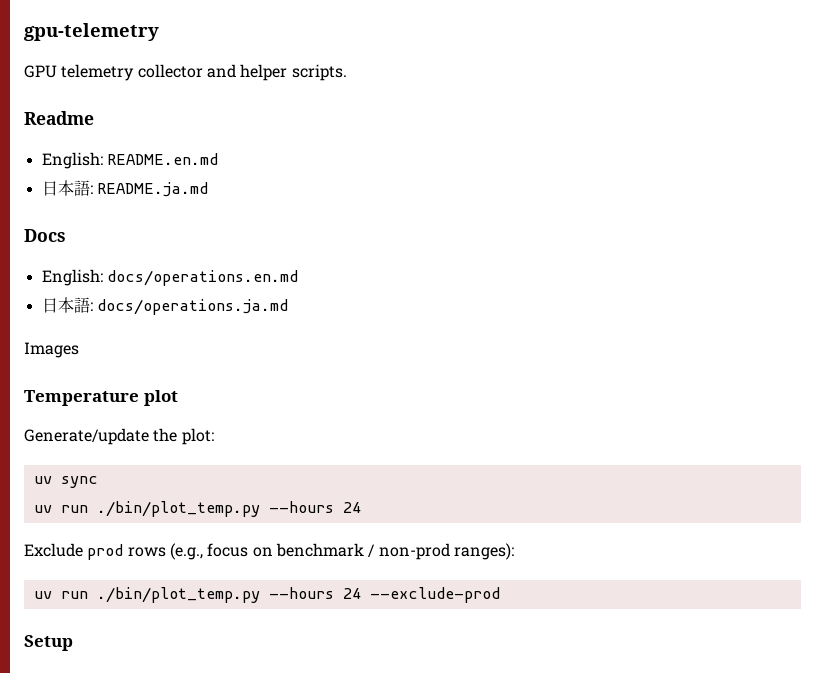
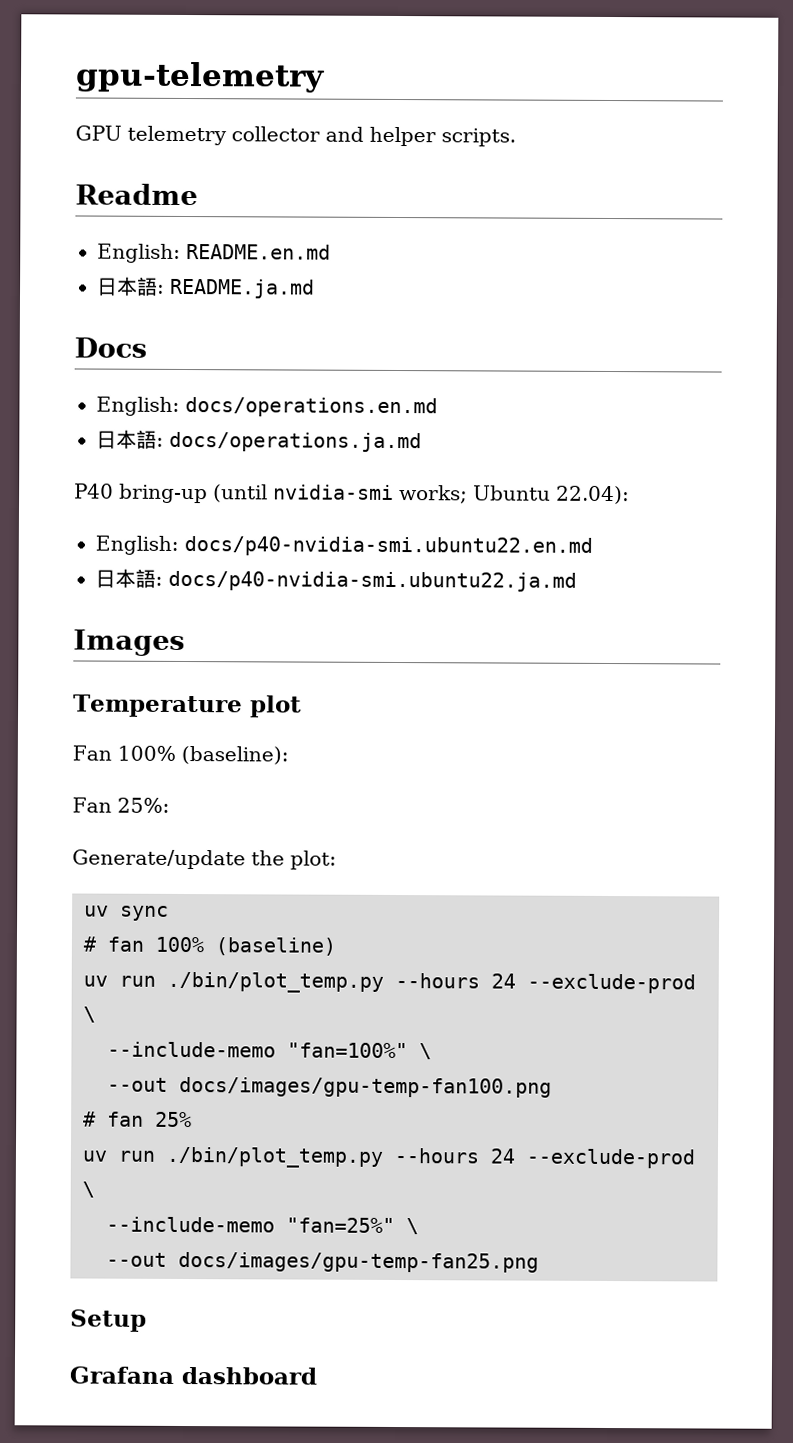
[24,342,79,358] [24,390,178,406] Images // Temperature plot -> [74,483,630,505] [95,535,593,557] [95,568,577,592] [73,629,185,656] [73,694,302,718] [72,745,289,765] [72,797,170,813] P40 bring-up (until nvidia-smi works; Ubuntu 22.04): // English: docs/p40-nvidia-smi.ubuntu22.en.md // 日本語: docs/p40-nvidia-smi.ubuntu22.ja.md // Images // Temperature plot // Fan 100% (baseline): // Fan 25%:
[33,501,361,517] [24,543,514,560] [33,587,500,603] uv run ./bin/plot_temp.py --hours 24 // Exclude prod rows (e.g., focus on benchmark / non-prod ranges): // uv run ./bin/plot_temp.py --hours 24 --exclude-prod -> [83,936,336,956] [83,971,696,994] [83,1006,96,1023] [107,1041,432,1060] [107,1076,552,1098] [83,1111,192,1128] [82,1146,695,1169] [82,1181,95,1198] [106,1216,419,1235] [106,1251,539,1273] # fan 100% (baseline) // uv run ./bin/plot_temp.py --hours 24 --exclude-prod \ // --include-memo "fan=100%" \ // --out docs/images/gpu-temp-fan100.png // # fan 25% // uv run ./bin/plot_temp.py --hours 24 --exclude-prod \ // --include-memo "fan=25%" \ // --out docs/images/gpu-temp-fan25.png
(73, 643) none -> [69,1366,317,1385] // Grafana dashboard

